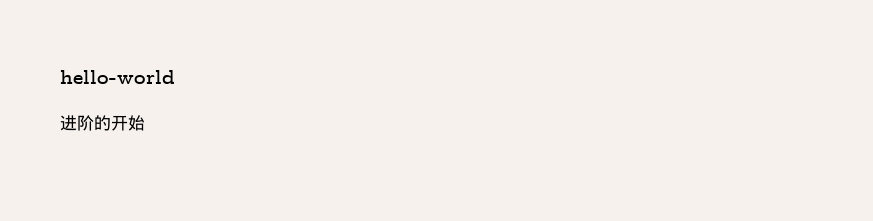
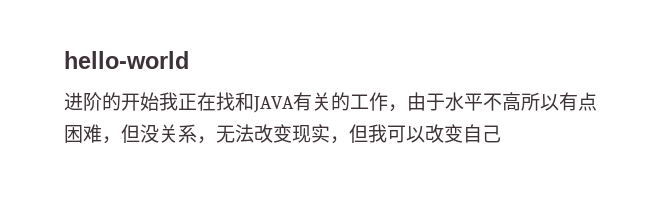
(145, 123) none -> [159,92,597,113] [64,124,501,144] 我正在找和JAVA有关的工作，由于水平不高所以有点困难，但没关系，无法改变现实，但我可以改变自己

